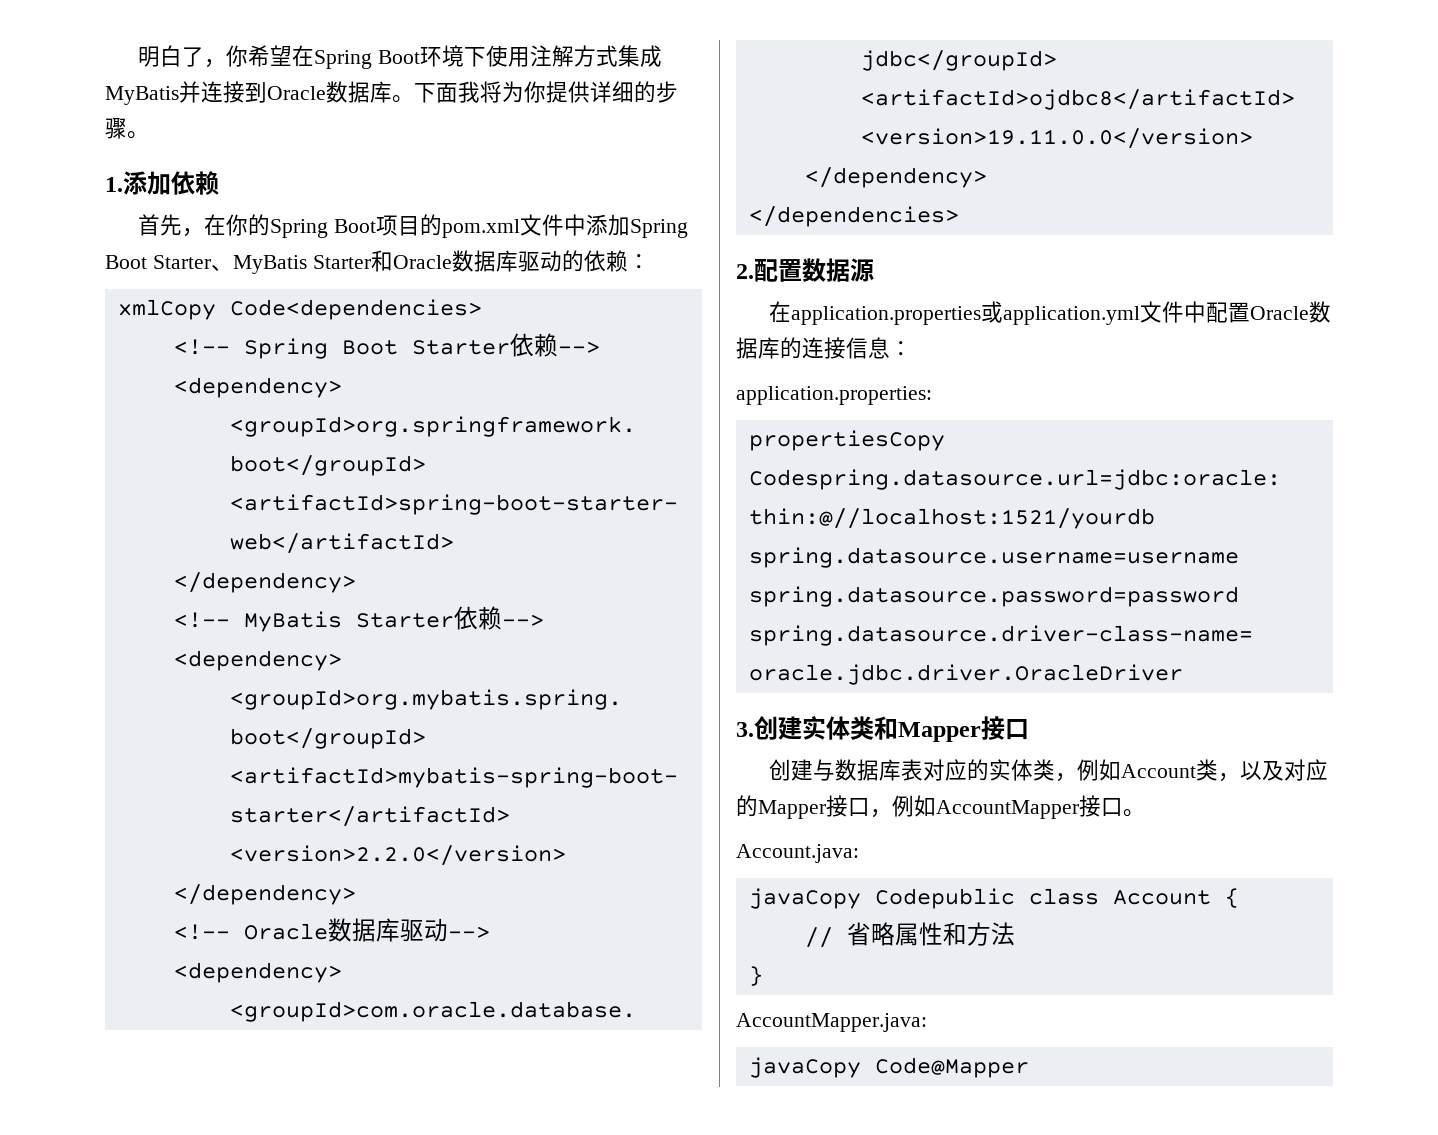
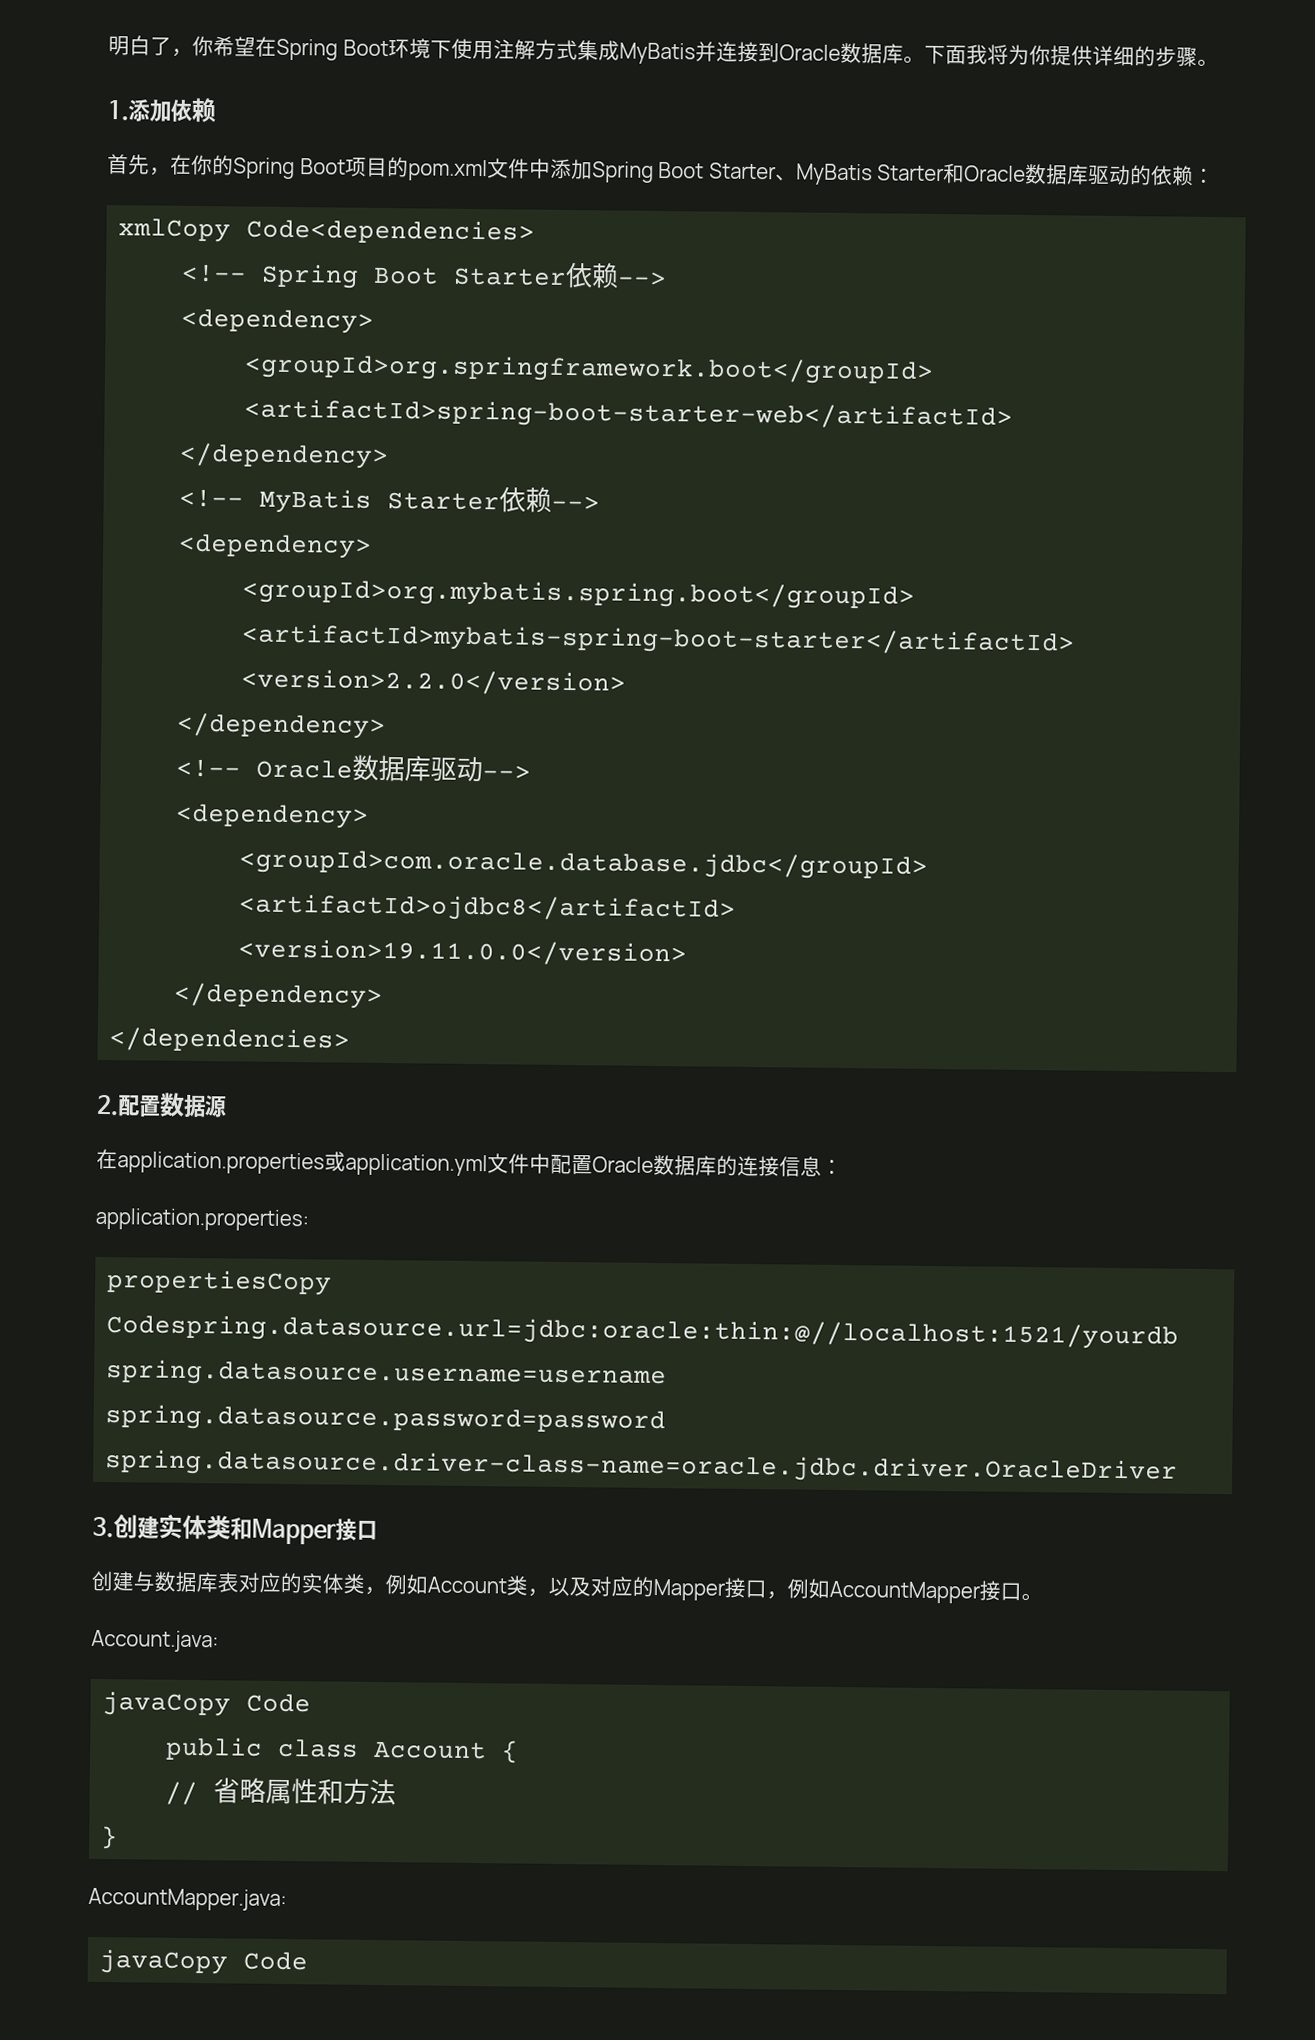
[874,888,1015,909] Codepublic -> [246,1693,312,1713] [165,1736,264,1761] Code // public
[874,1057,1029,1078] Code@Mapper -> [243,1951,309,1971] Code

